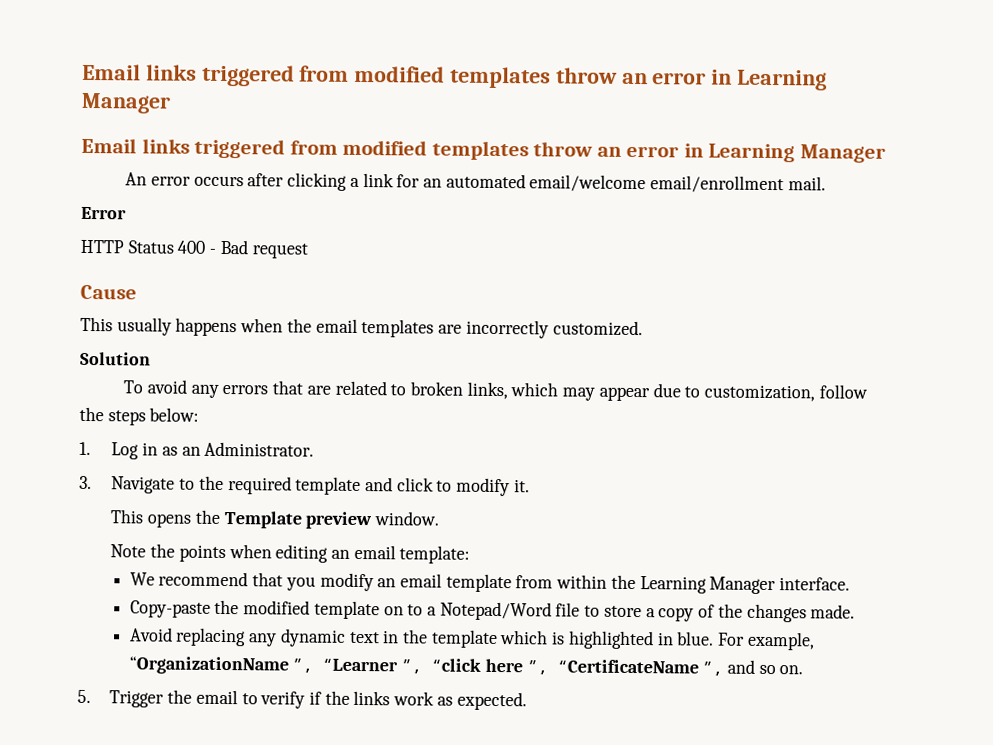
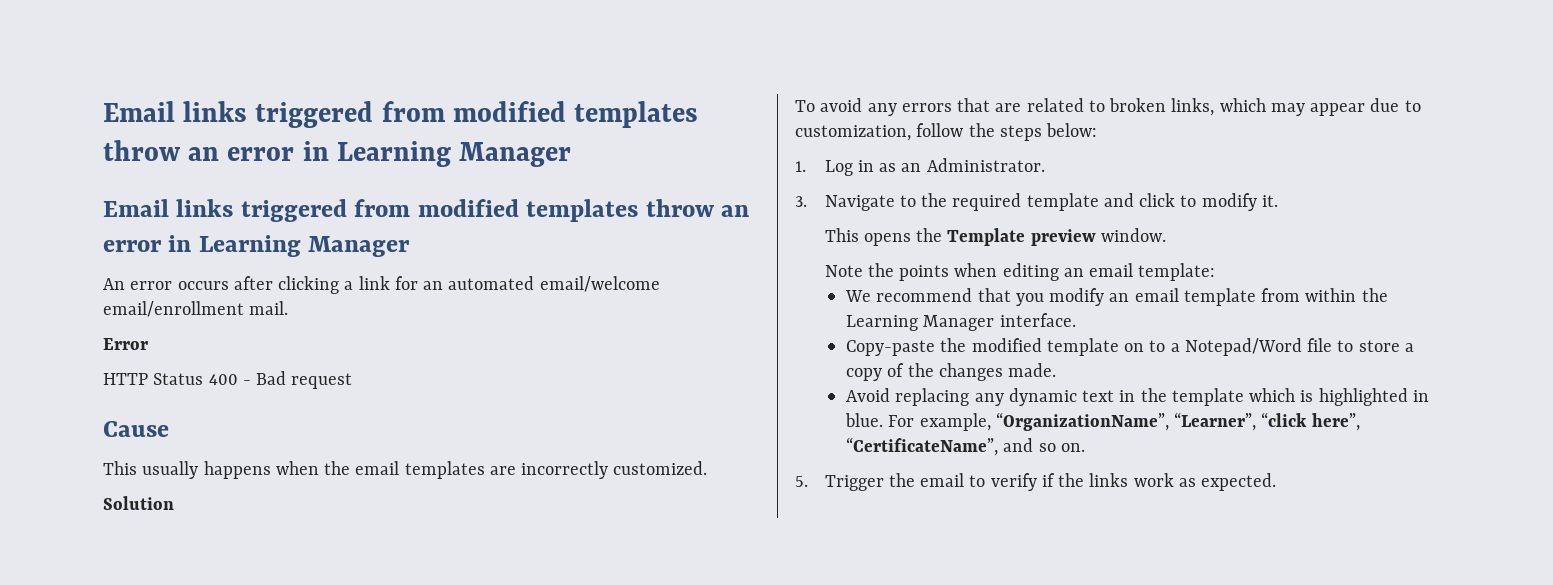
[128,656,724,676] “OrganizationName ”, “Learner ”, “click here ”, “CertificateName ”, -> [995,412,1360,431] [846,437,999,456] “OrganizationName”, “Learner”, “click here”, “CertificateName”,

